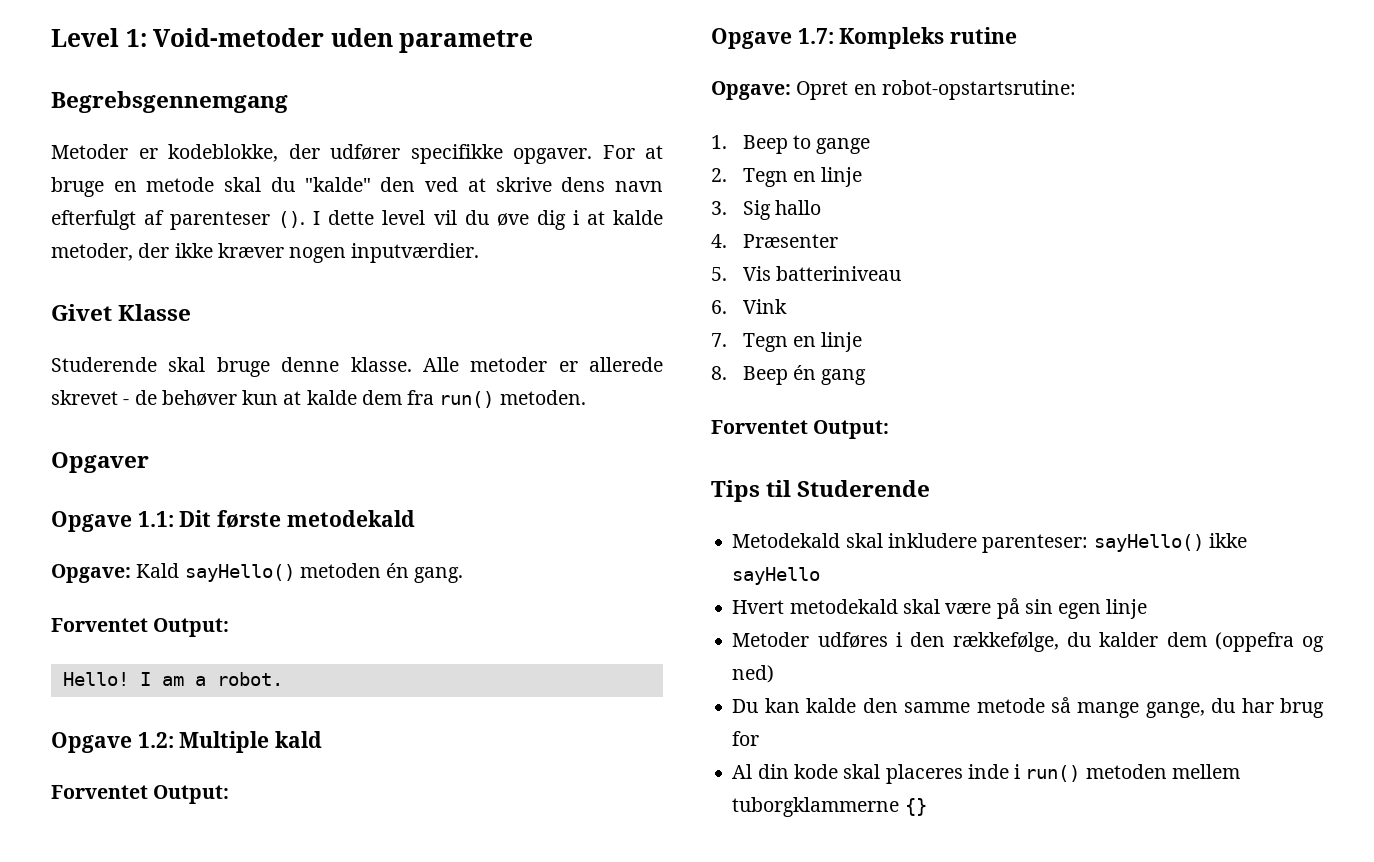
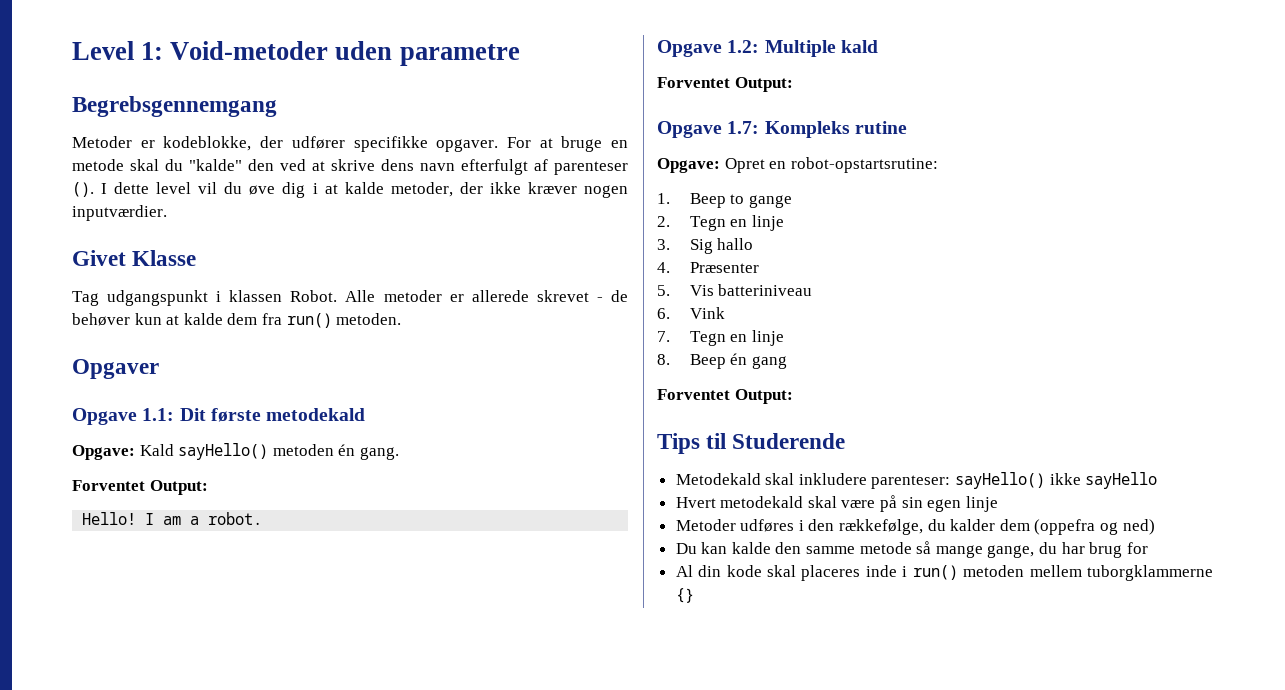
[51,357,412,377] Studerende skal bruge denne klasse. -> [72,290,338,306] Tag udgangspunkt i klassen Robot.

